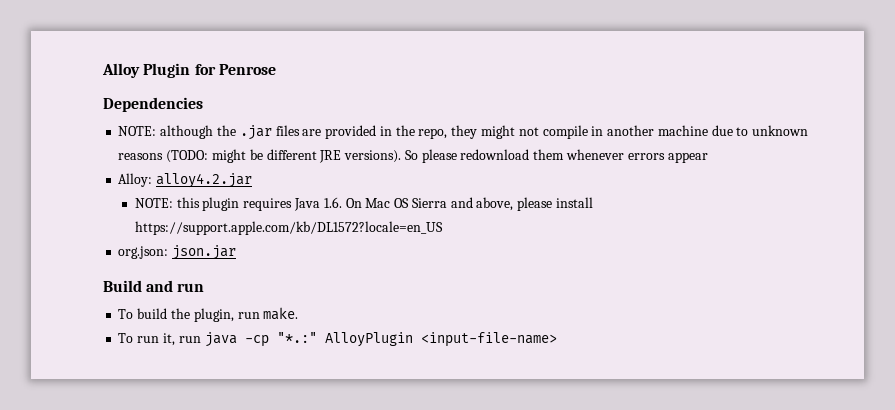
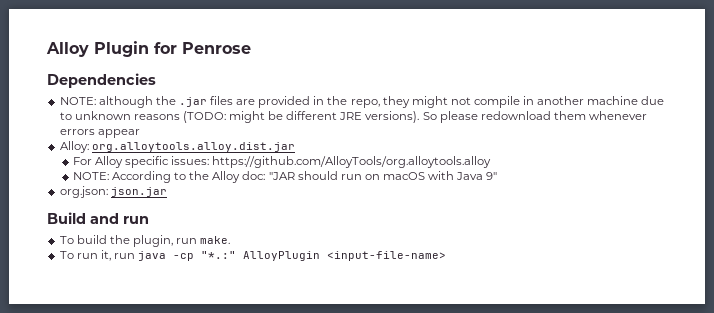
[156,173,253,188] [134,197,594,211] [134,221,443,235] alloy4.2.jar // NOTE: this plugin requires Java 1.6. On Mac OS Sierra and above, please install https://support.apple.com/kb/DL1572?locale=en_US -> [91,142,295,152] [72,156,492,168] [72,171,498,183] org.alloytools.alloy.dist.jar // For Alloy specific issues: https://github.com/AlloyTools/org.alloytools.alloy // NOTE: According to the Alloy doc: "JAR should run on macOS with Java 9"

